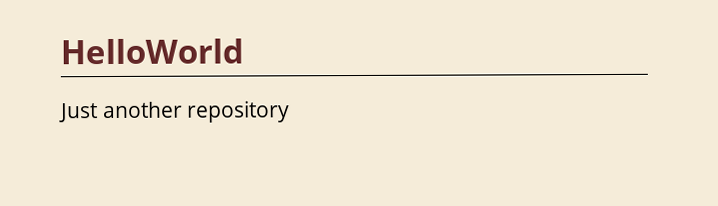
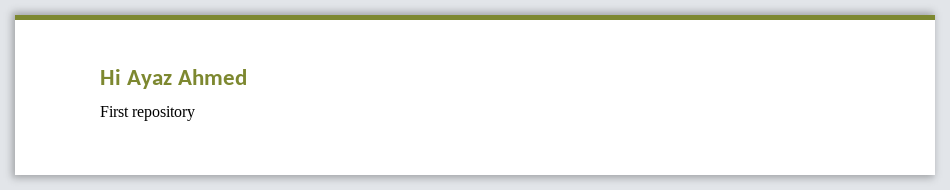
[60,38,244,65] [58,101,183,123] HelloWorld // Just another -> [100,69,248,89] [100,106,129,117] Hi Ayaz Ahmed // First

